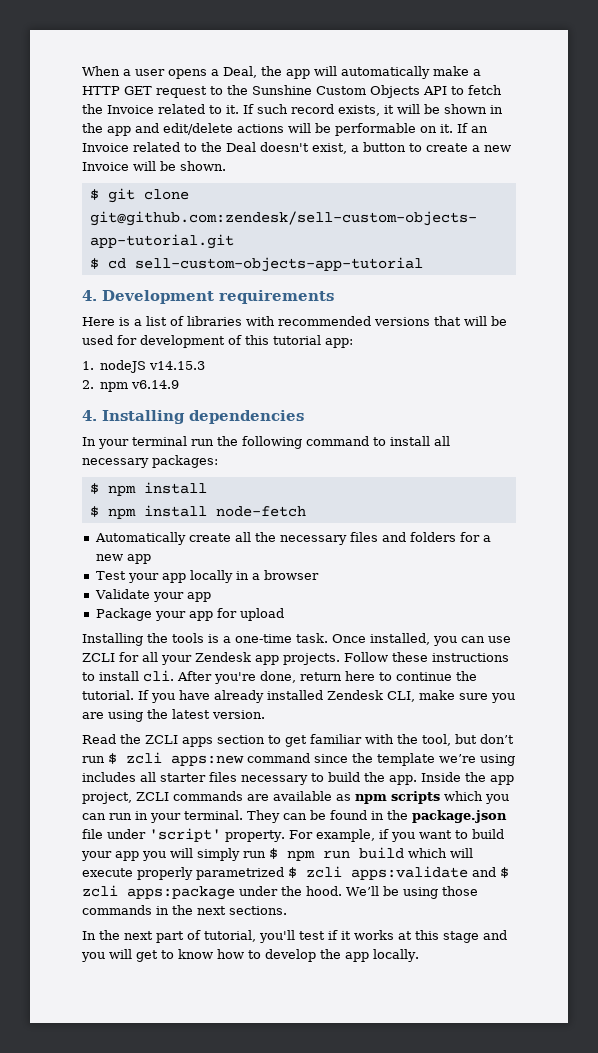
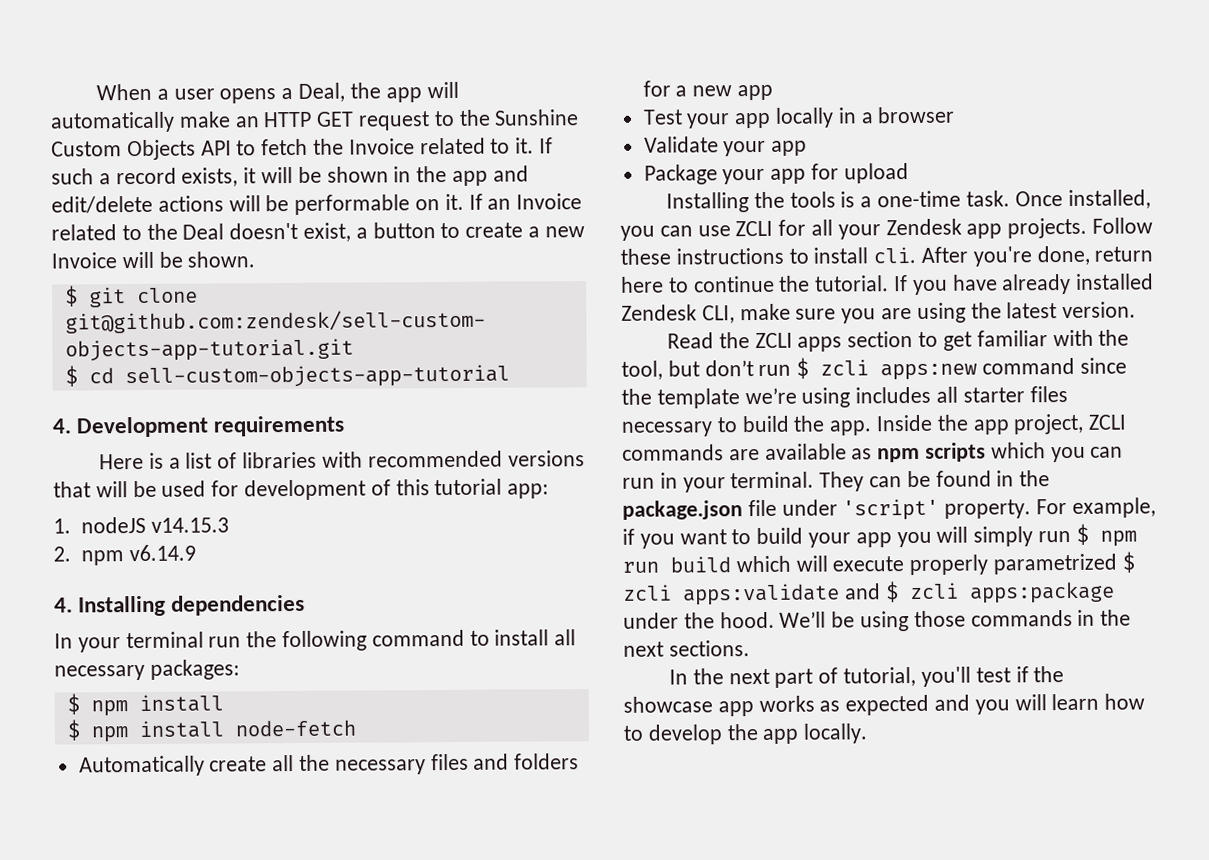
[473,69,481,76] a -> [234,116,260,128] an
(288, 109) none -> [98,173,111,185] a
[341,930,507,943] [81,949,213,962] it works at this stage and you will get to know -> [1033,666,1065,683] [623,693,1100,717] the showcase app works as expected and you will learn

